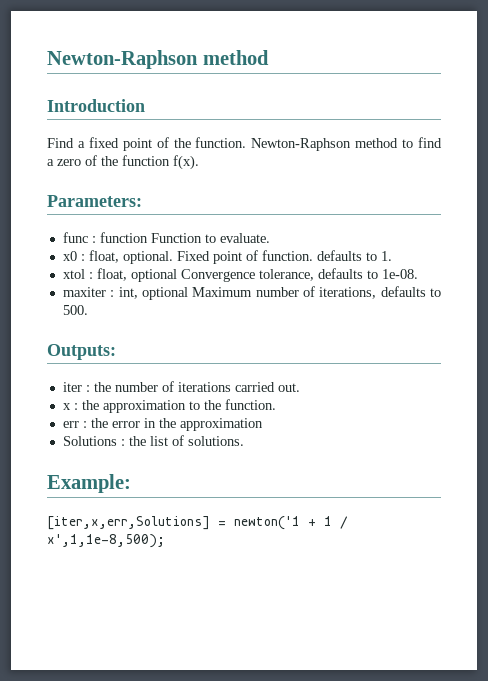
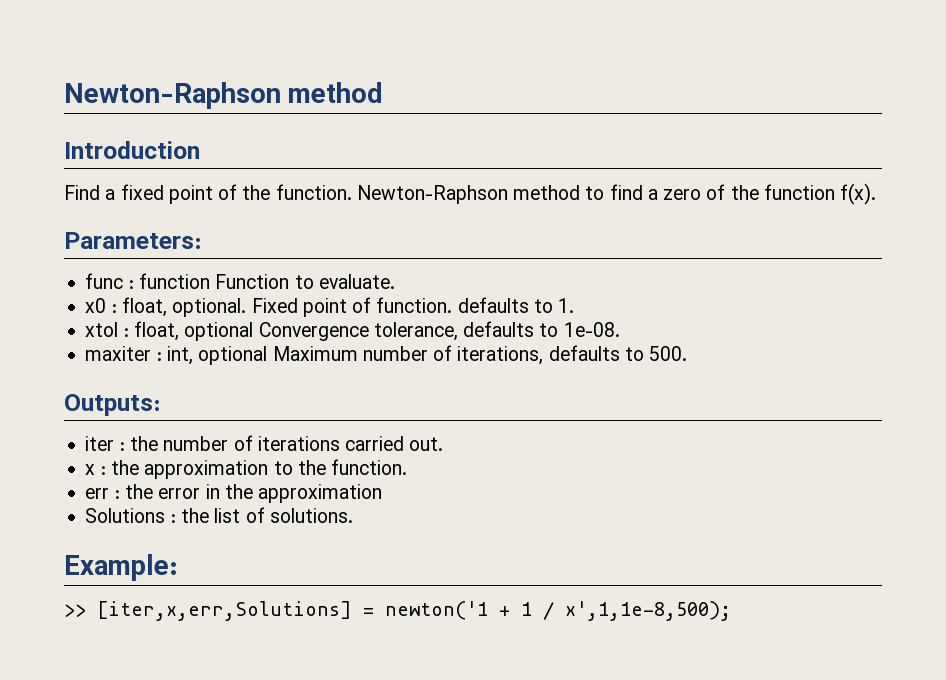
(131, 483) none -> [64,604,86,617] >>

